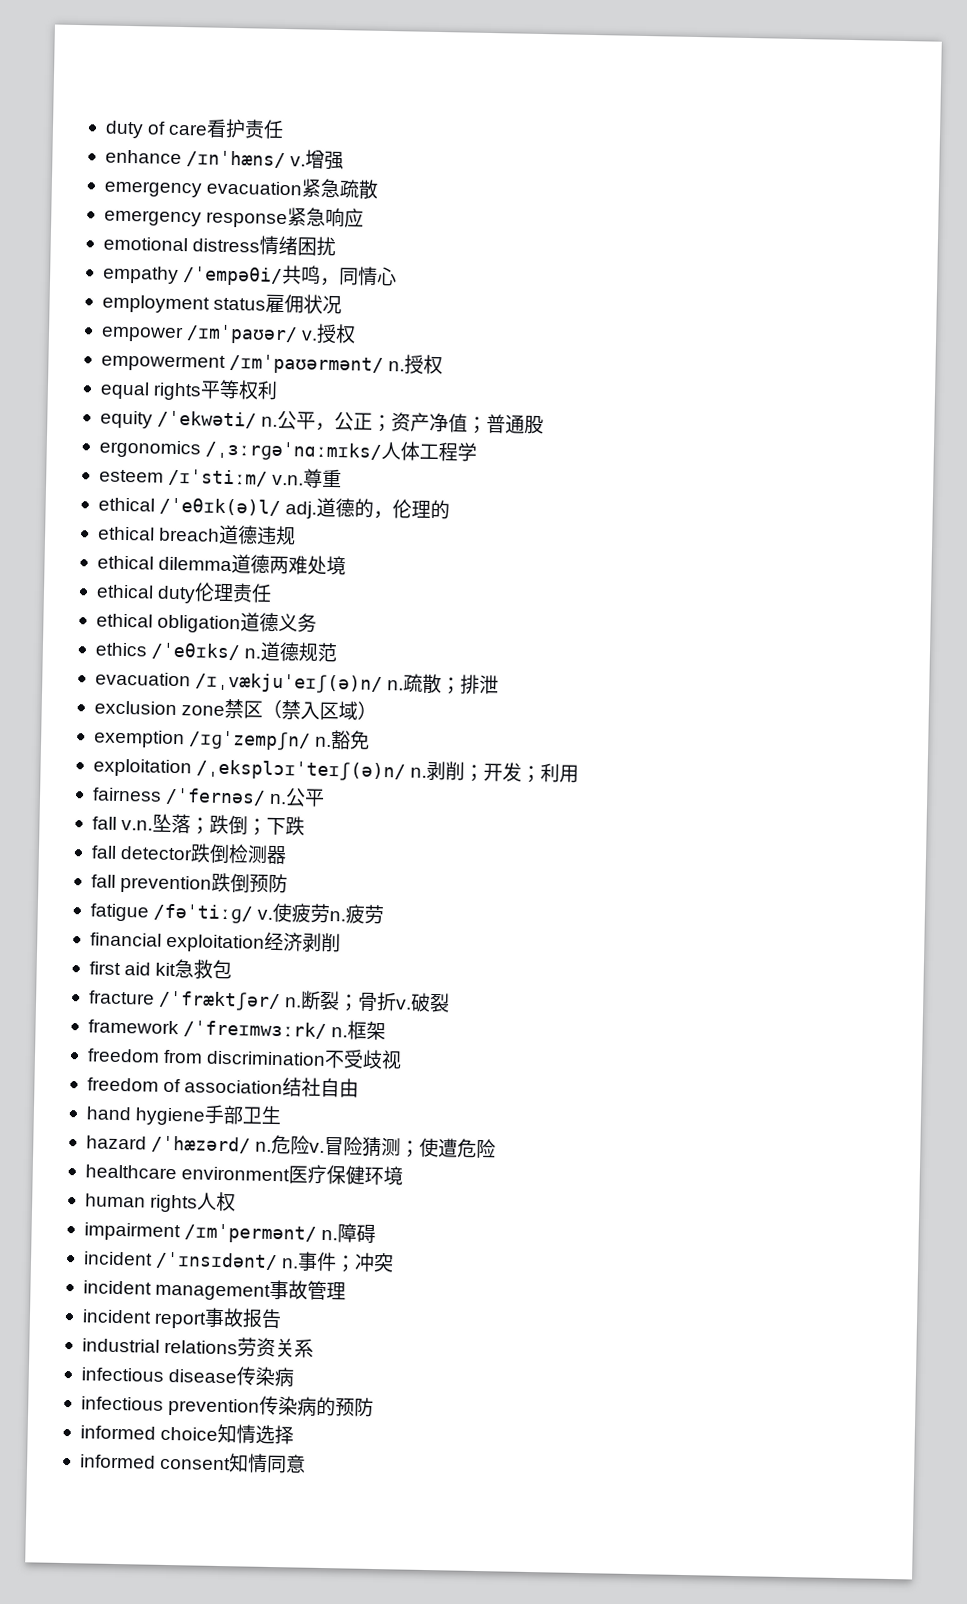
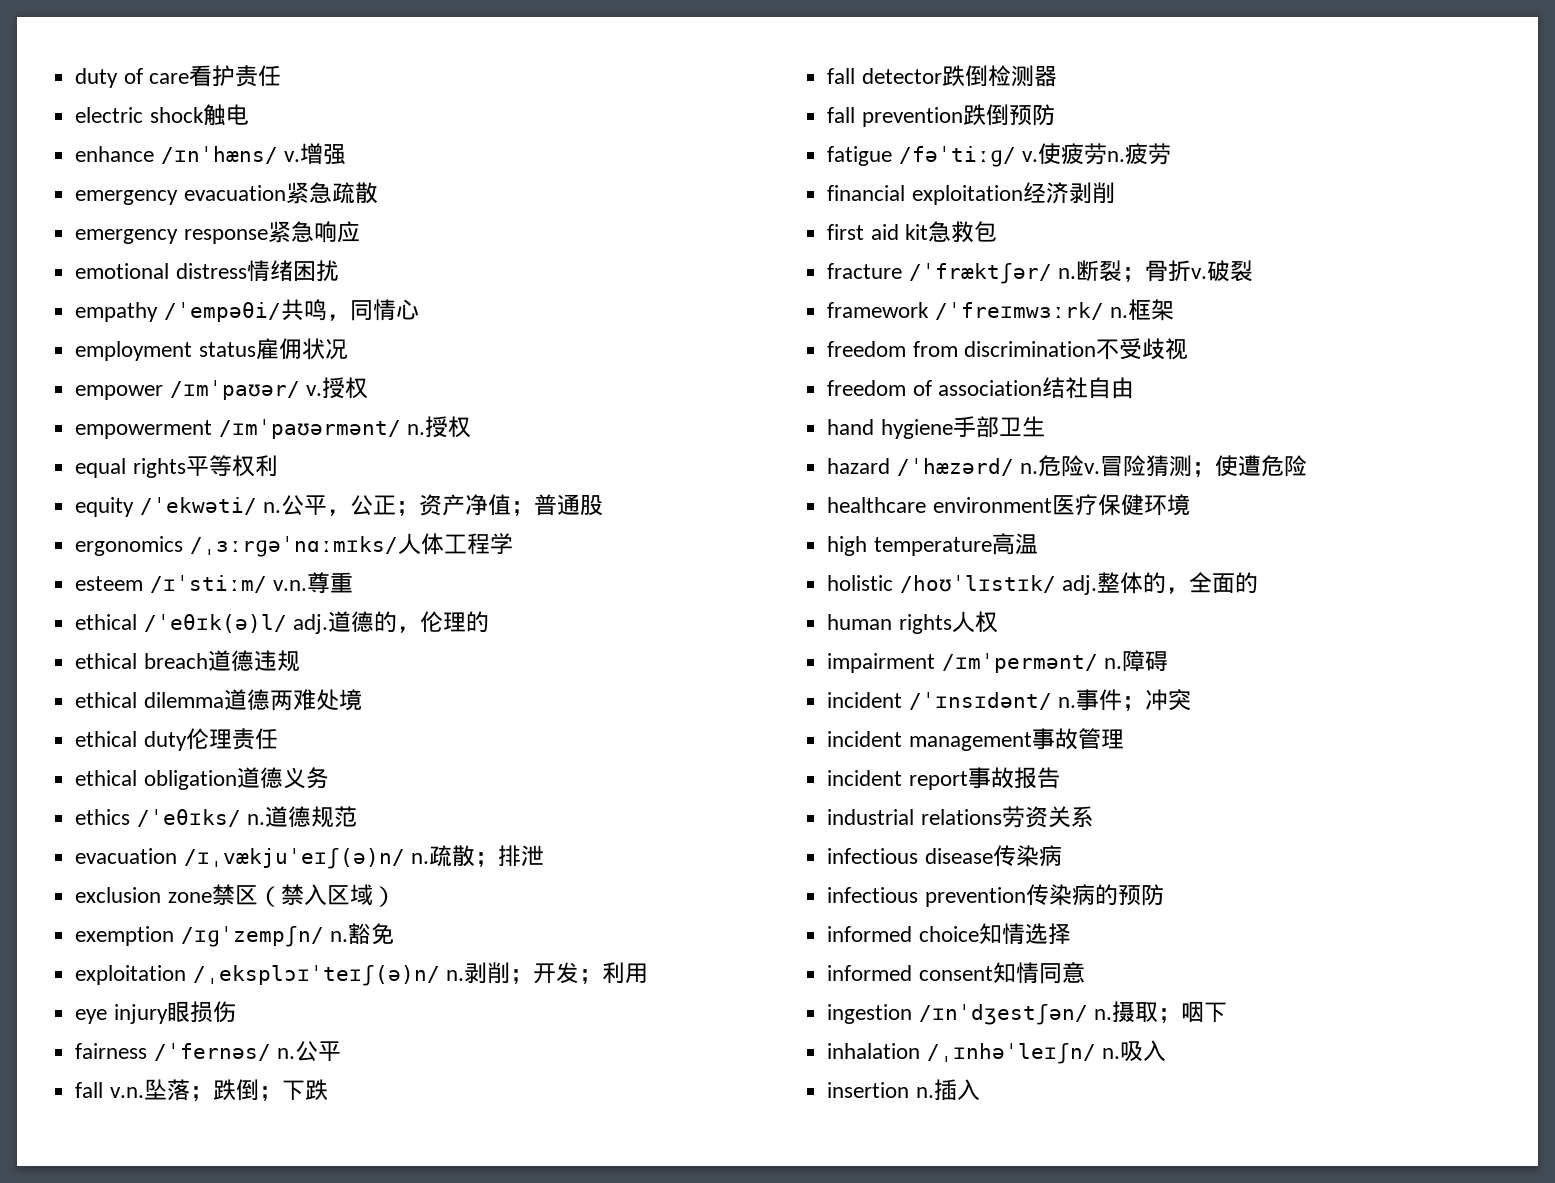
(285, 129) none -> [75,104,249,126] // electric shock触电
(580, 773) none -> [75,1001,236,1024] // eye injury眼损伤
(404, 1176) none -> [827,533,1038,556] [827,572,1258,595] // high temperature高温 // holistic /hoʊˈlɪstɪk/ adj.整体的，全面的
(307, 1464) none -> [827,1001,1227,1025] [827,1040,1166,1064] [827,1079,980,1101] // ingestion /ɪnˈdʒestʃən/ n.摄取；咽下 // inhalation /ˌɪnhəˈleɪʃn/ n.吸入 // insertion n.插入

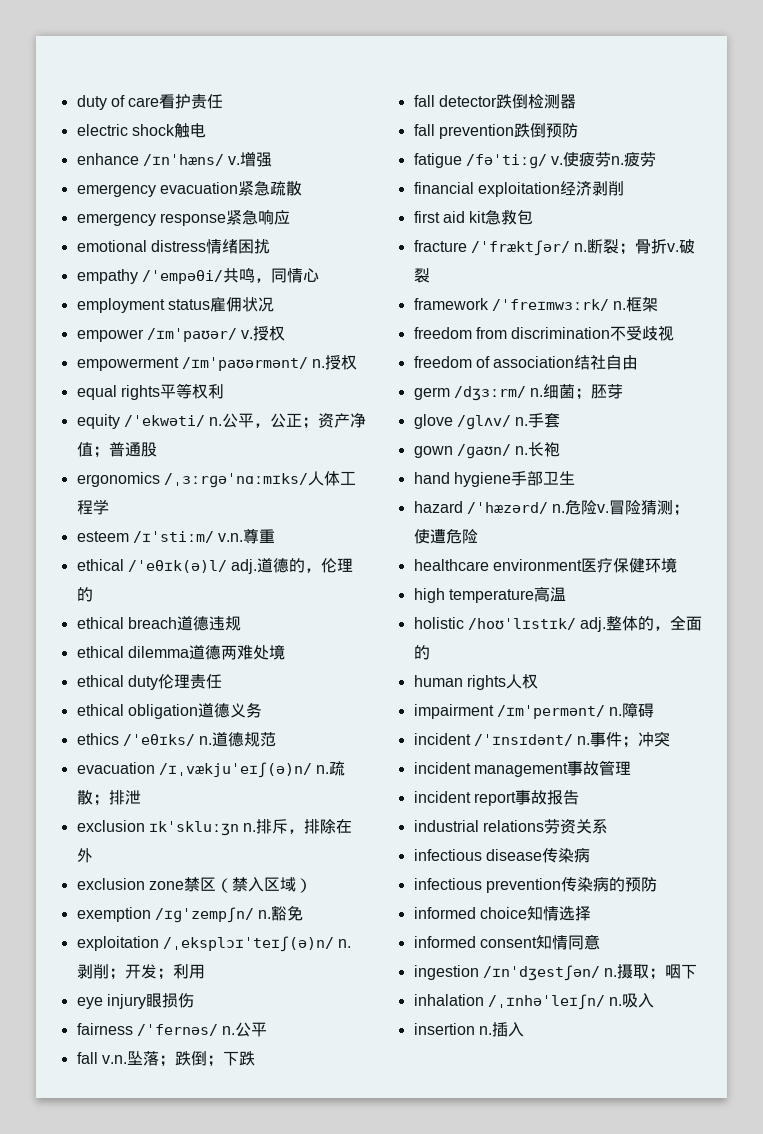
(544, 856) none -> [76,819,353,836] [76,848,93,863] // exclusion ɪkˈskluːʒn n.排斥，排除在外
(1134, 388) none -> [413,384,624,401] [413,413,561,430] [413,442,561,459] // germ /dʒɜːrm/ n.细菌；胚芽 // glove /ɡlʌv/ n.手套 // gown /ɡaʊn/ n.长袍

